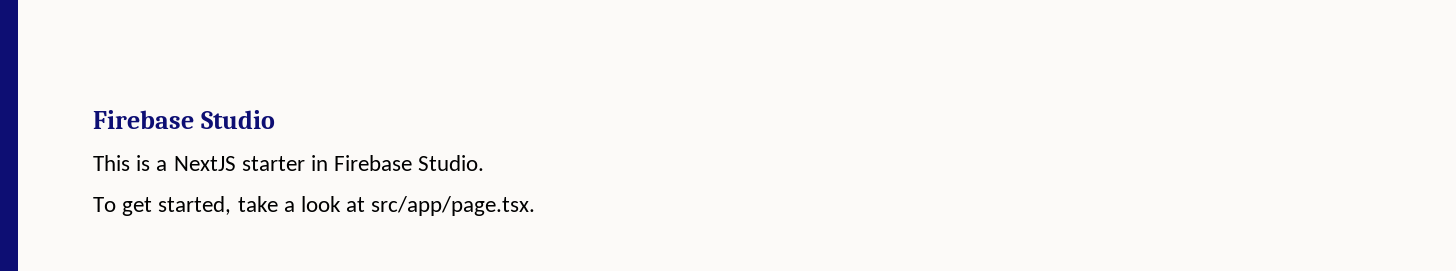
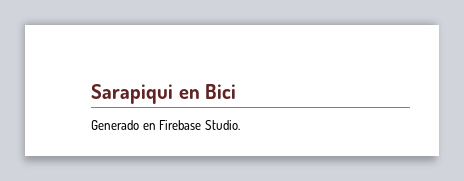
[93,110,275,129] [93,155,485,171] [93,196,536,216] Firebase Studio // This is a NextJS starter in Firebase Studio. // To get started, take a look at src/app/page.tsx. -> [91,84,237,104] [91,120,240,130] Sarapiqui en Bici // Generado en Firebase Studio.

